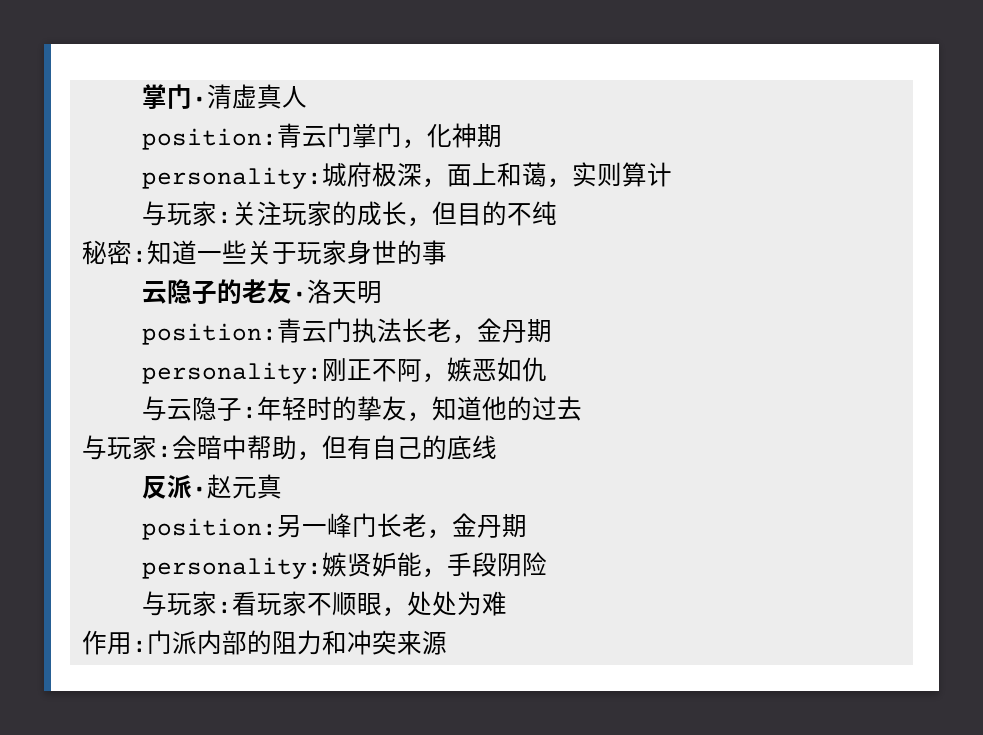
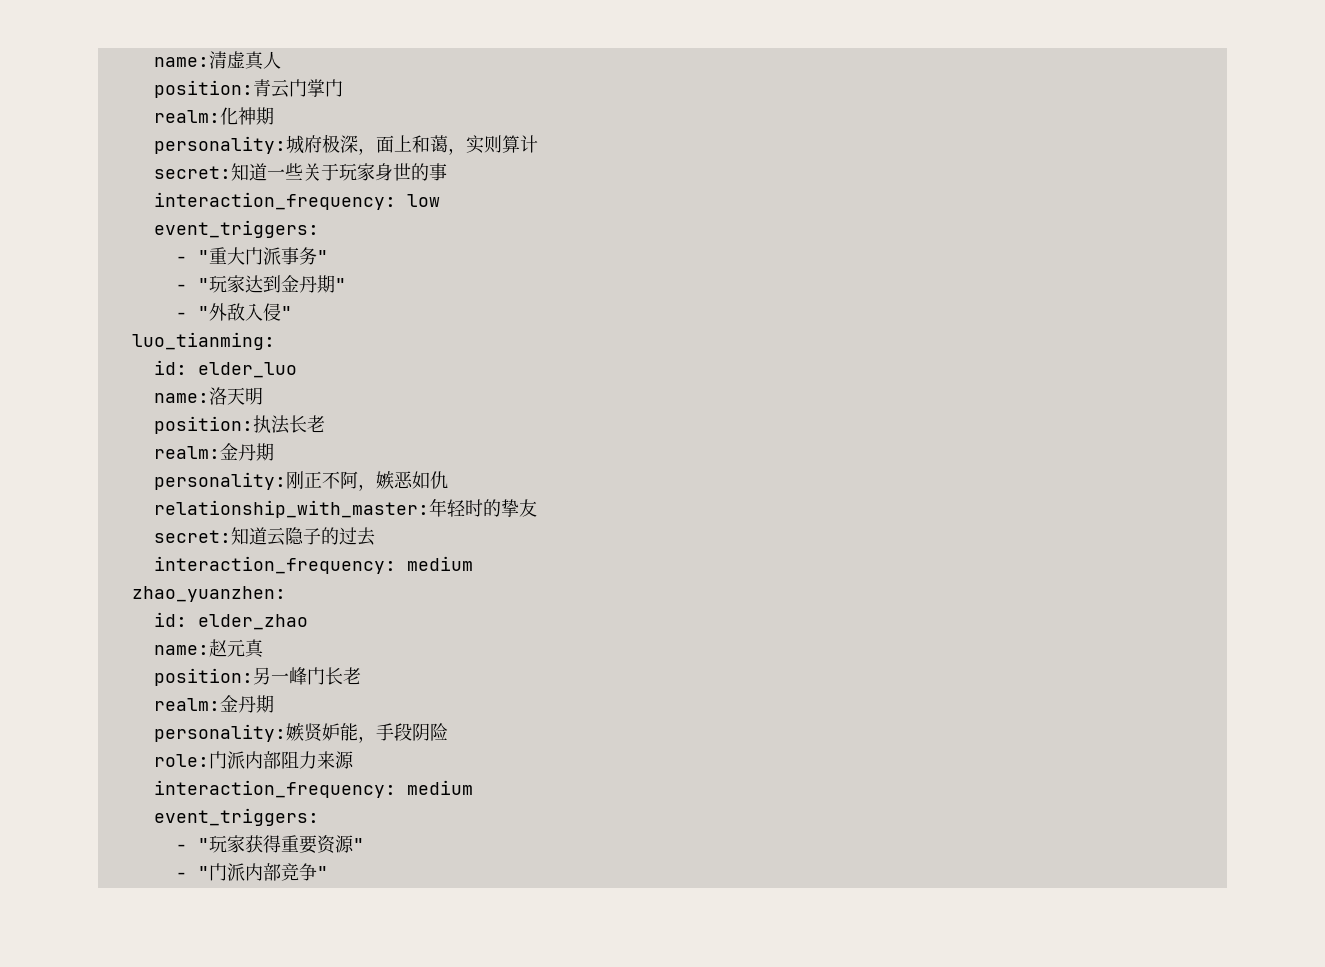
[142,84,207,109] 掌门· -> [154,57,209,67] name:
[402,139,427,149] ， -> [154,110,220,123] // realm:
[142,201,557,227] [82,240,147,265] 与玩家:关注玩家的成长，但目的不纯 // 秘密: -> [154,166,231,179] secret:
[142,279,307,304] 云隐子的老友· -> [154,192,440,210] [154,220,319,238] [176,247,328,265] [176,275,346,293] [176,303,292,321] [132,332,275,350] [154,360,297,378] [154,393,209,403] interaction_frequency: low // event_triggers: // - "重大门派事务" // - "玩家达到金丹期" // - "外敌入侵" // luo_tianming: // id: elder_luo // name:
[277,318,352,343] 青云门 -> (253, 425) none
[452,334,477,344] ， -> [154,446,220,459] // realm:
[142,396,257,421] 与云隐子: -> [154,500,429,518] relationship_with_master:
[407,396,582,422] [82,435,497,461] [142,475,207,499] ，知道他的过去 // 与玩家:会暗中帮助，但有自己的底线 // 反派· -> [154,527,375,546] [154,556,473,574] [132,586,286,602] [154,612,308,630] [154,645,209,655] // secret:知道云隐子的过去 // interaction_frequency: medium // zhao_yuanzhen: // id: elder_zhao // name:
[427,529,452,539] ， -> [154,698,220,711] // realm:
[142,591,507,617] [82,630,447,655] 与玩家:看玩家不顺眼，处处为难 // 作用:门派内部的阻力和冲突来源 -> [154,751,354,769] [154,780,473,798] [154,808,319,826] [176,835,364,854] [176,863,328,881] role:门派内部阻力来源 // interaction_frequency: medium // event_triggers: // - "玩家获得重要资源" // - "门派内部竞争"

